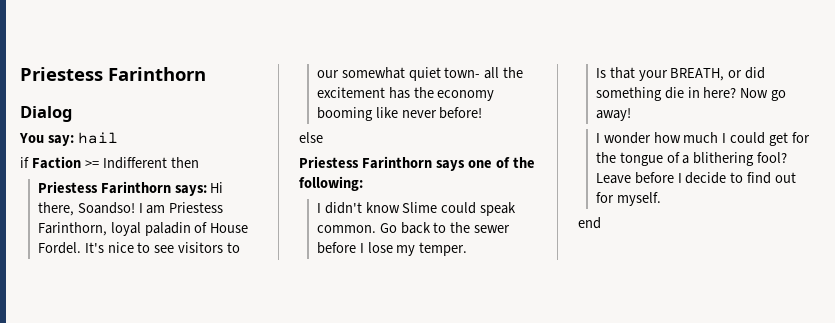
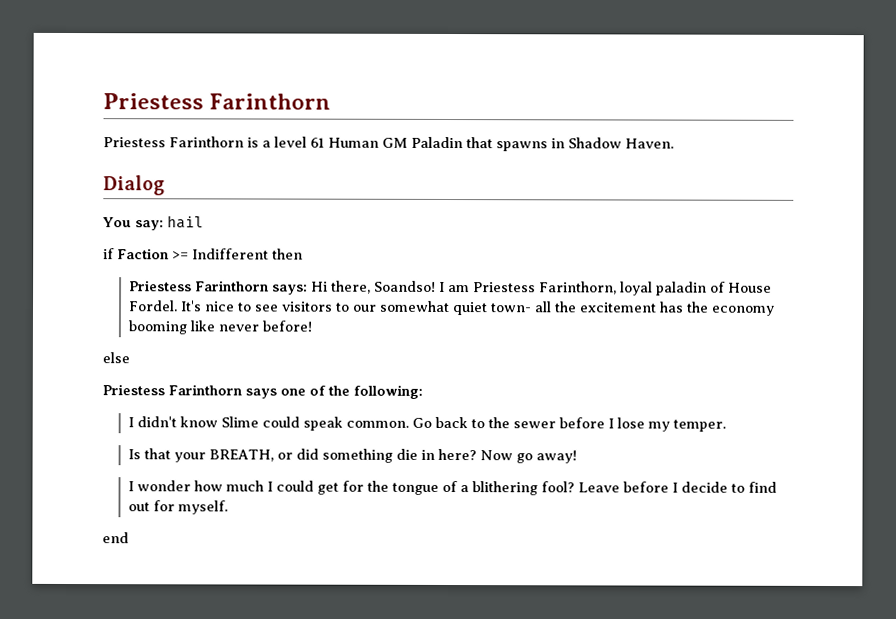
[20,67,206,81] Priestess Farinthorn -> [103,93,332,110] [103,136,674,152] Priestess Farinthorn // Priestess Farinthorn is a level 61 Human GM Paladin that spawns in Shadow Haven.

